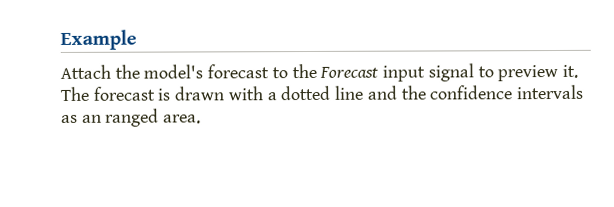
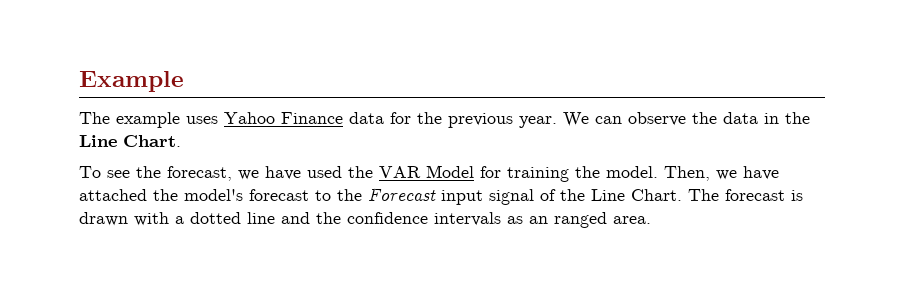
[60,64,111,79] Attach -> [79,112,810,128] [79,135,181,147] [79,165,779,182] [79,189,147,201] The example uses Yahoo Finance data for the previous year. We can observe the data in the Line Chart. // To see the forecast, we have used the VAR Model for training the model. Then, we have attached
[477,64,578,82] to preview it. -> [540,189,682,201] of the Line Chart.

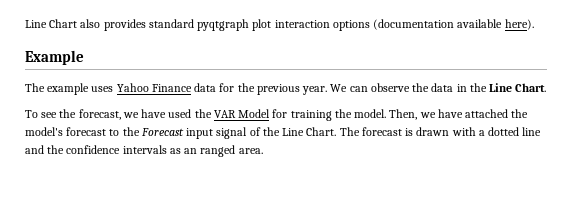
(79, 81) none -> [25,19,534,31] Line Chart also provides standard pyqtgraph plot interaction options (documentation available here). //

